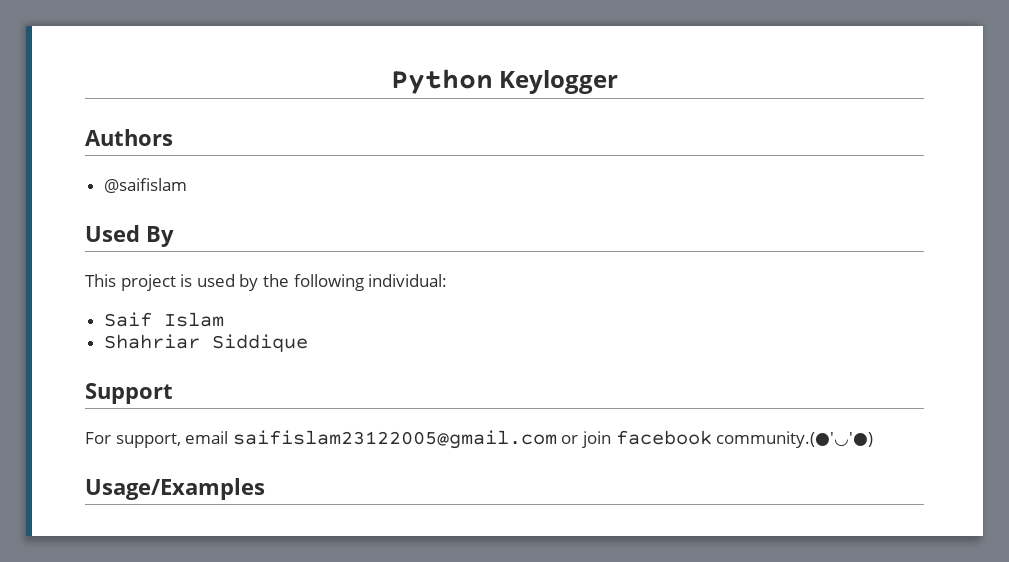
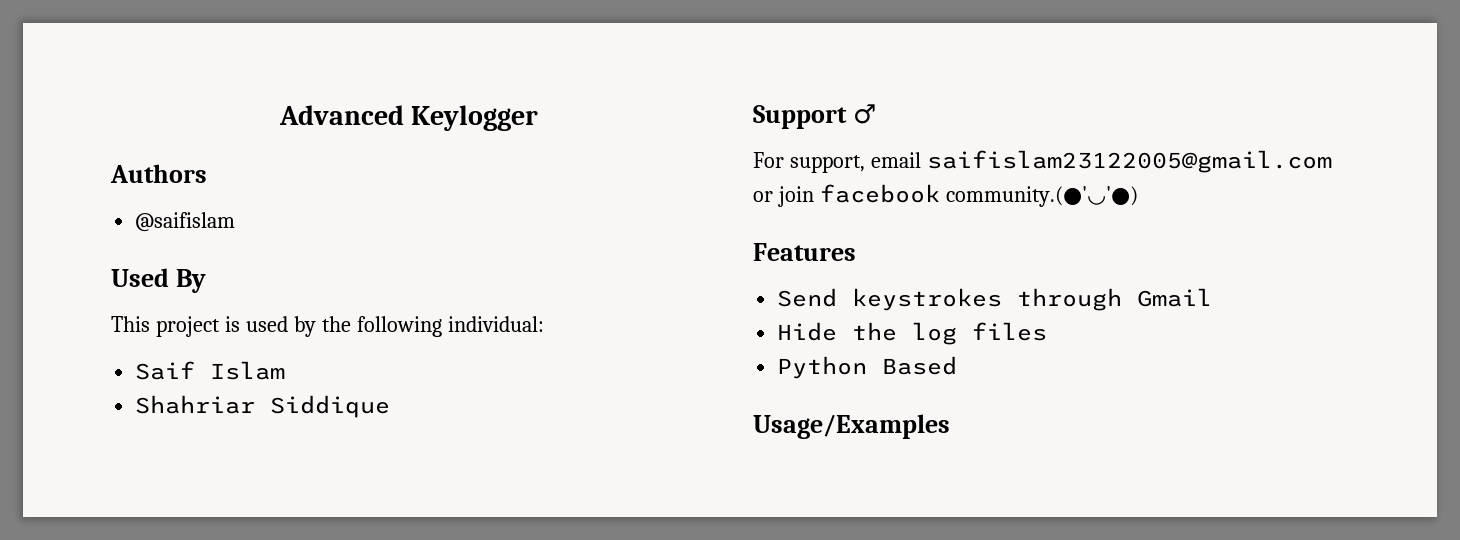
[390,69,493,94] Python -> [278,105,404,125] Advanced
(173, 393) none -> [852,104,876,124] ♂
(874, 439) none -> [753,243,856,261] [777,288,1213,311] [777,322,1048,345] [777,356,958,379] // Features // Send keystrokes through Gmail // Hide the log files // Python Based

